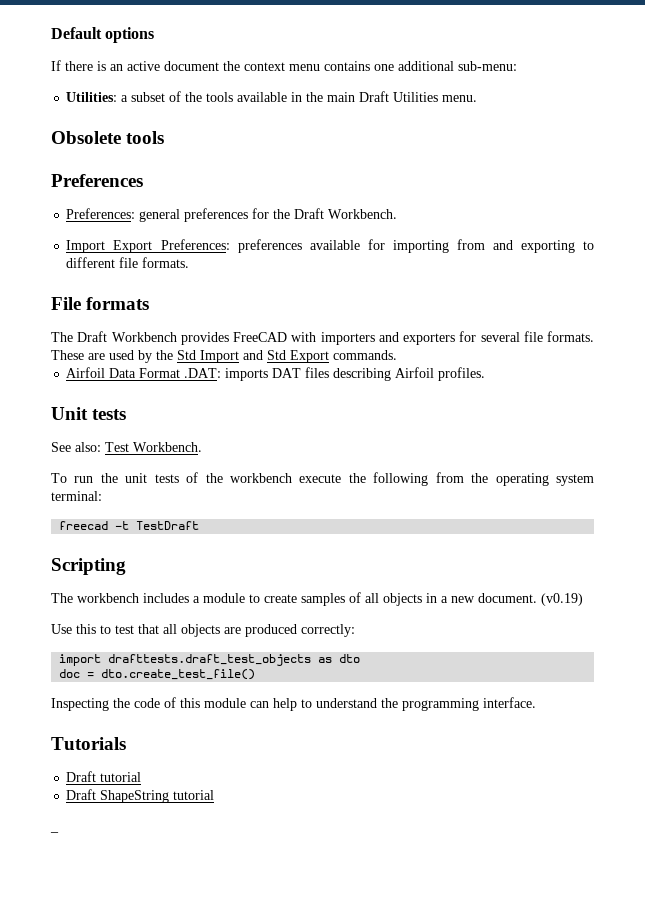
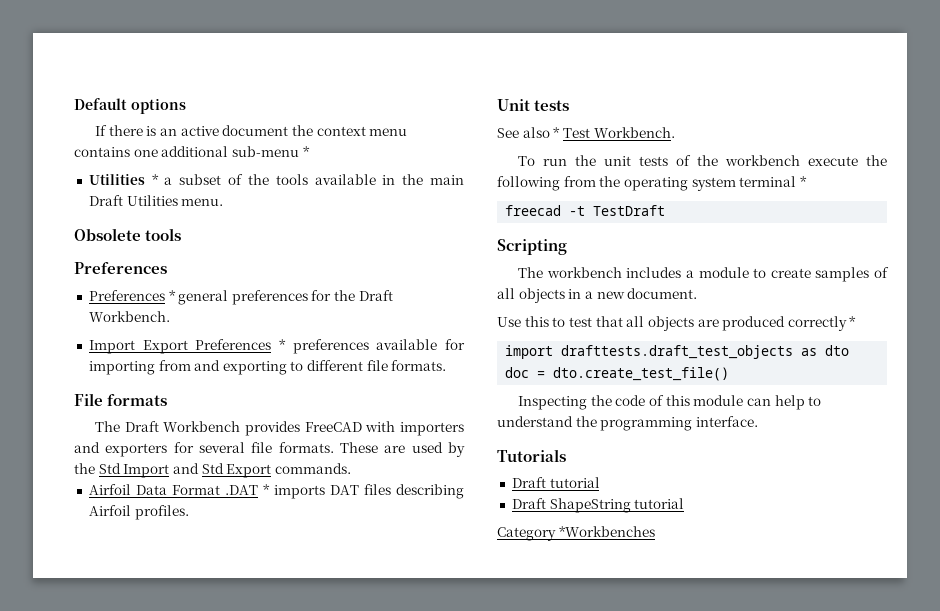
[458,61,517,71] [66,92,118,102] sub-menu: // Utilities: -> [231,146,310,157] [88,174,159,185] sub-menu * // Utilities *
[66,208,136,219] Preferences: -> [88,290,176,301] Preferences *
[160,239,230,250] Preferences: -> [195,339,286,350] Preferences *
[184,368,222,378] .DAT: -> [224,484,270,495] .DAT *
[75,442,101,452] also: -> [522,127,561,138] also *
[51,491,102,501] terminal: -> [739,176,807,187] terminal *
[541,593,583,606] (v0.19) -> (698, 293) none
[301,624,355,637] correctly: -> [787,316,857,331] correctly *
[50,831,59,833] _ -> [497,526,655,541] Category *Workbenches

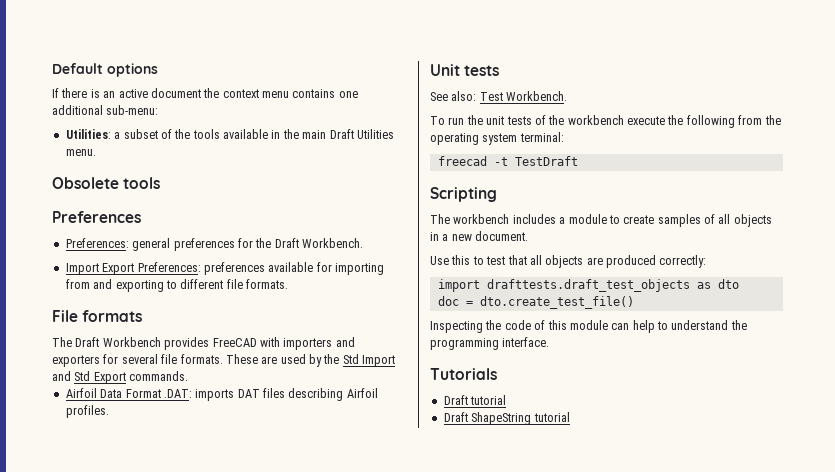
[231,146,310,157] [88,174,159,185] sub-menu * // Utilities * -> [106,105,159,115] [65,129,111,139] sub-menu: // Utilities:
[88,290,176,301] Preferences * -> [65,238,129,248] Preferences:
[195,339,286,350] Preferences * -> [137,262,201,272] Preferences:
[224,484,270,495] .DAT * -> [163,389,192,398] .DAT:
[522,127,561,138] also * -> [451,91,477,101] also:
[739,176,807,187] terminal * -> [519,132,564,142] terminal:
[787,316,857,331] correctly * -> [659,255,707,268] correctly:
[497,526,655,541] // Category *Workbenches -> (570, 417) none

